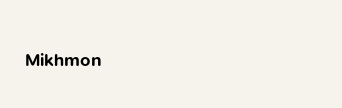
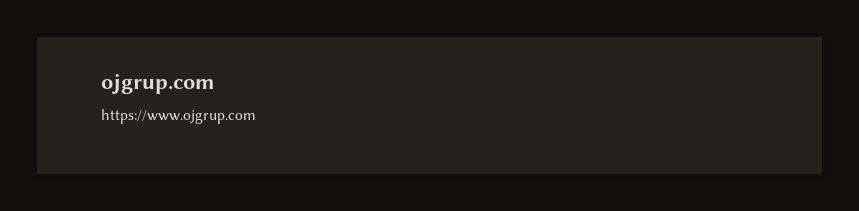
[25,53,102,67] Mikhmon -> [101,73,215,94] [101,109,256,124] ojgrup.com // https://www.ojgrup.com

